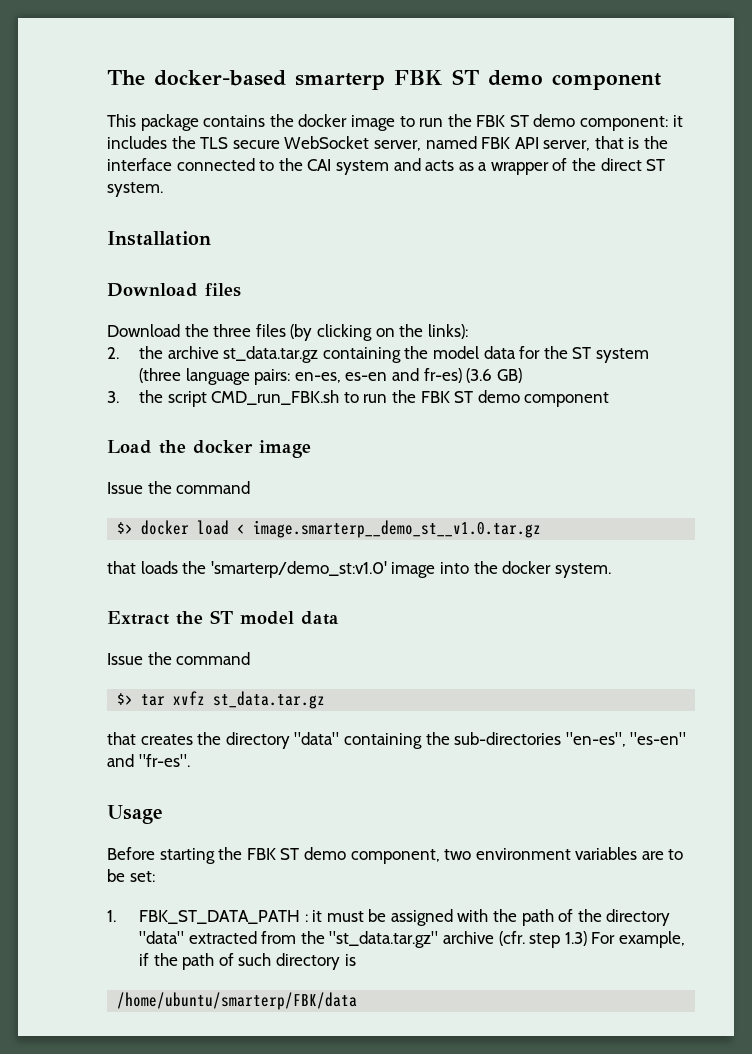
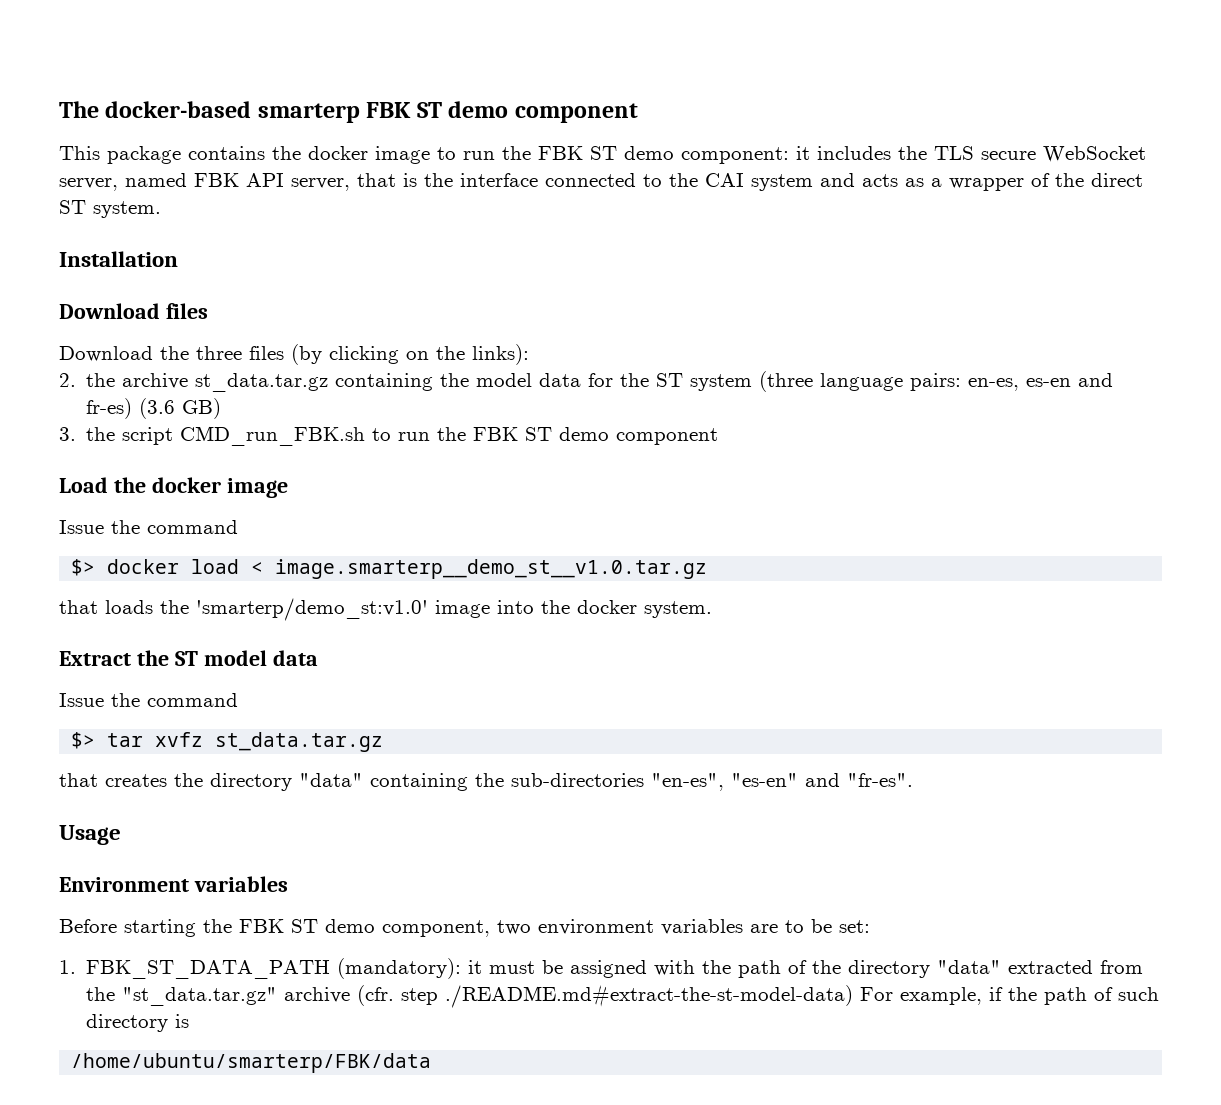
(163, 814) none -> [59,876,288,892] // Environment variables
[304,914,308,922] : -> [337,958,462,979] (mandatory):
[564,931,587,946] 1.3) -> [445,984,854,1008] ./README.md#extract-the-st-model-data)

